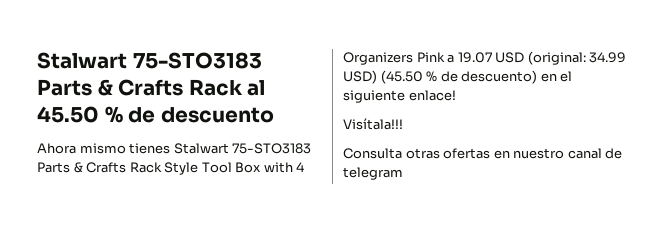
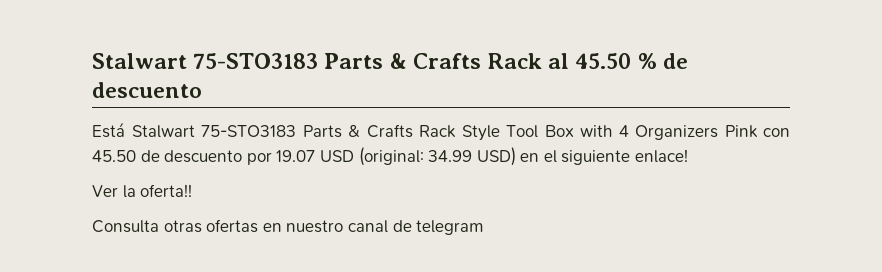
[37,143,171,154] Ahora mismo tienes -> [92,122,125,138] Está
[447,54,455,63] a -> [763,128,790,137] [92,150,272,165] con 45.50 de descuento por
[380,70,538,84] (45.50 % de descuento) -> (516, 156) none
[343,118,403,130] Visítala!!! -> [92,184,193,198] Ver la oferta!!

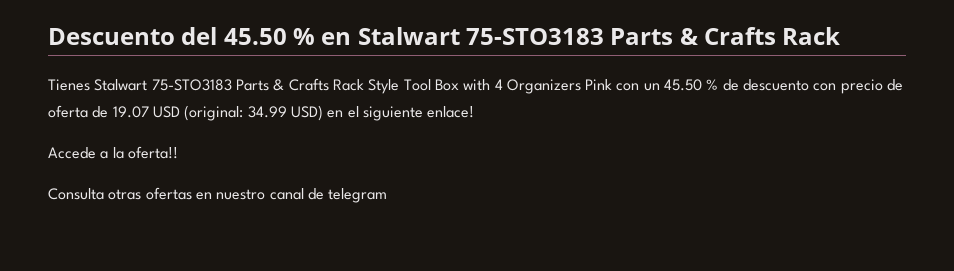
[92,53,688,69] [92,82,202,98] [92,122,125,138] Stalwart 75-STO3183 Parts & Crafts Rack al 45.50 % de descuento // Está -> [48,27,841,45] [48,79,90,91] Descuento del 45.50 % en Stalwart 75-STO3183 Parts & Crafts Rack // Tienes
[92,150,272,165] 45.50 de descuento por -> [643,79,904,94] [48,105,109,118] un 45.50 % de descuento con precio de oferta de
[92,185,118,197] Ver -> [48,147,109,159] Accede a

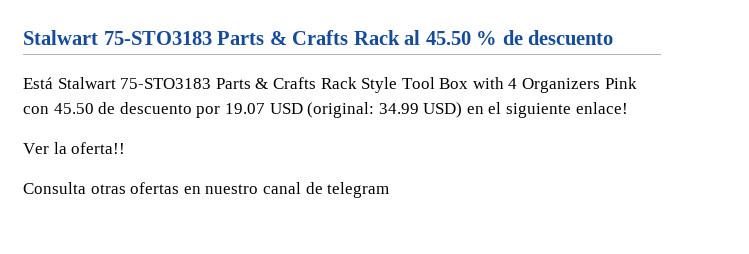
[48,27,841,45] [48,79,90,91] Descuento del 45.50 % en Stalwart 75-STO3183 Parts & Crafts Rack // Tienes -> [23,30,614,45] [23,77,53,89] Stalwart 75-STO3183 Parts & Crafts Rack al 45.50 % de descuento // Está
[643,79,904,94] [48,105,109,118] un 45.50 % de descuento con precio de oferta de -> [53,102,221,118] 45.50 de descuento por
[48,147,109,159] Accede a -> [23,143,49,154] Ver

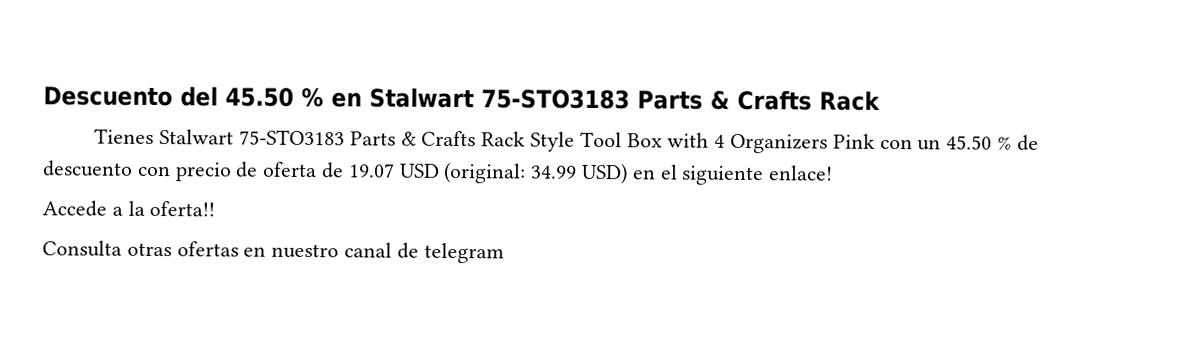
[23,30,614,45] [23,77,53,89] Stalwart 75-STO3183 Parts & Crafts Rack al 45.50 % de descuento // Está -> [43,86,880,111] [94,128,155,144] Descuento del 45.50 % en Stalwart 75-STO3183 Parts & Crafts Rack // Tienes
[53,102,221,118] 45.50 de descuento por -> [917,134,1039,151] [43,160,345,182] un 45.50 % de descuento con precio de oferta de
[23,143,49,154] Ver -> [42,200,123,217] Accede a

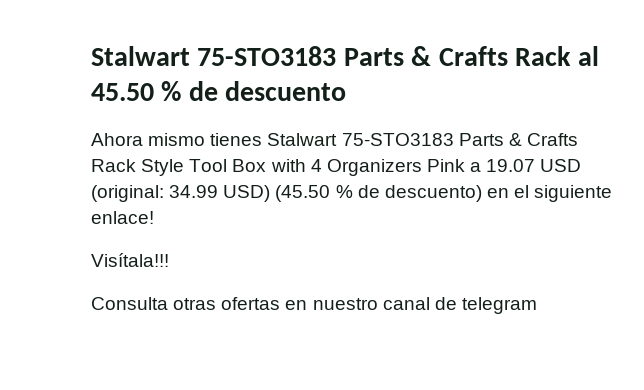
[43,86,880,111] [94,128,155,144] Descuento del 45.50 % en Stalwart 75-STO3183 Parts & Crafts Rack // Tienes -> [91,46,599,66] [91,81,347,101] [91,133,263,146] Stalwart 75-STO3183 Parts & Crafts Rack al 45.50 % de descuento // Ahora mismo tienes
[879,134,1039,151] [43,160,345,182] con un 45.50 % de descuento con precio de oferta de -> [470,162,482,172] a
(629, 173) none -> [275,185,482,202] (45.50 % de descuento)
[42,200,216,217] Accede a la oferta!! -> [91,253,169,267] Visítala!!!

